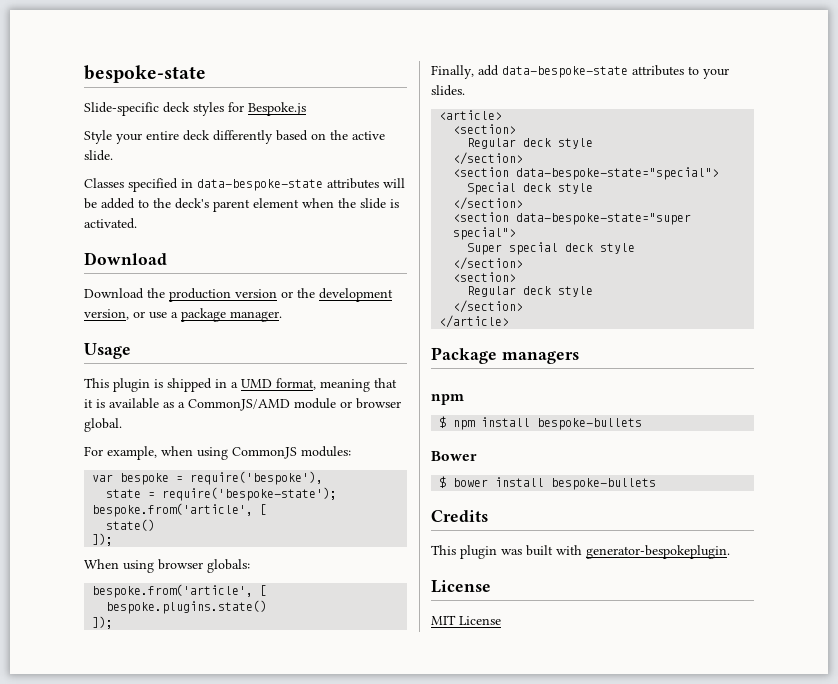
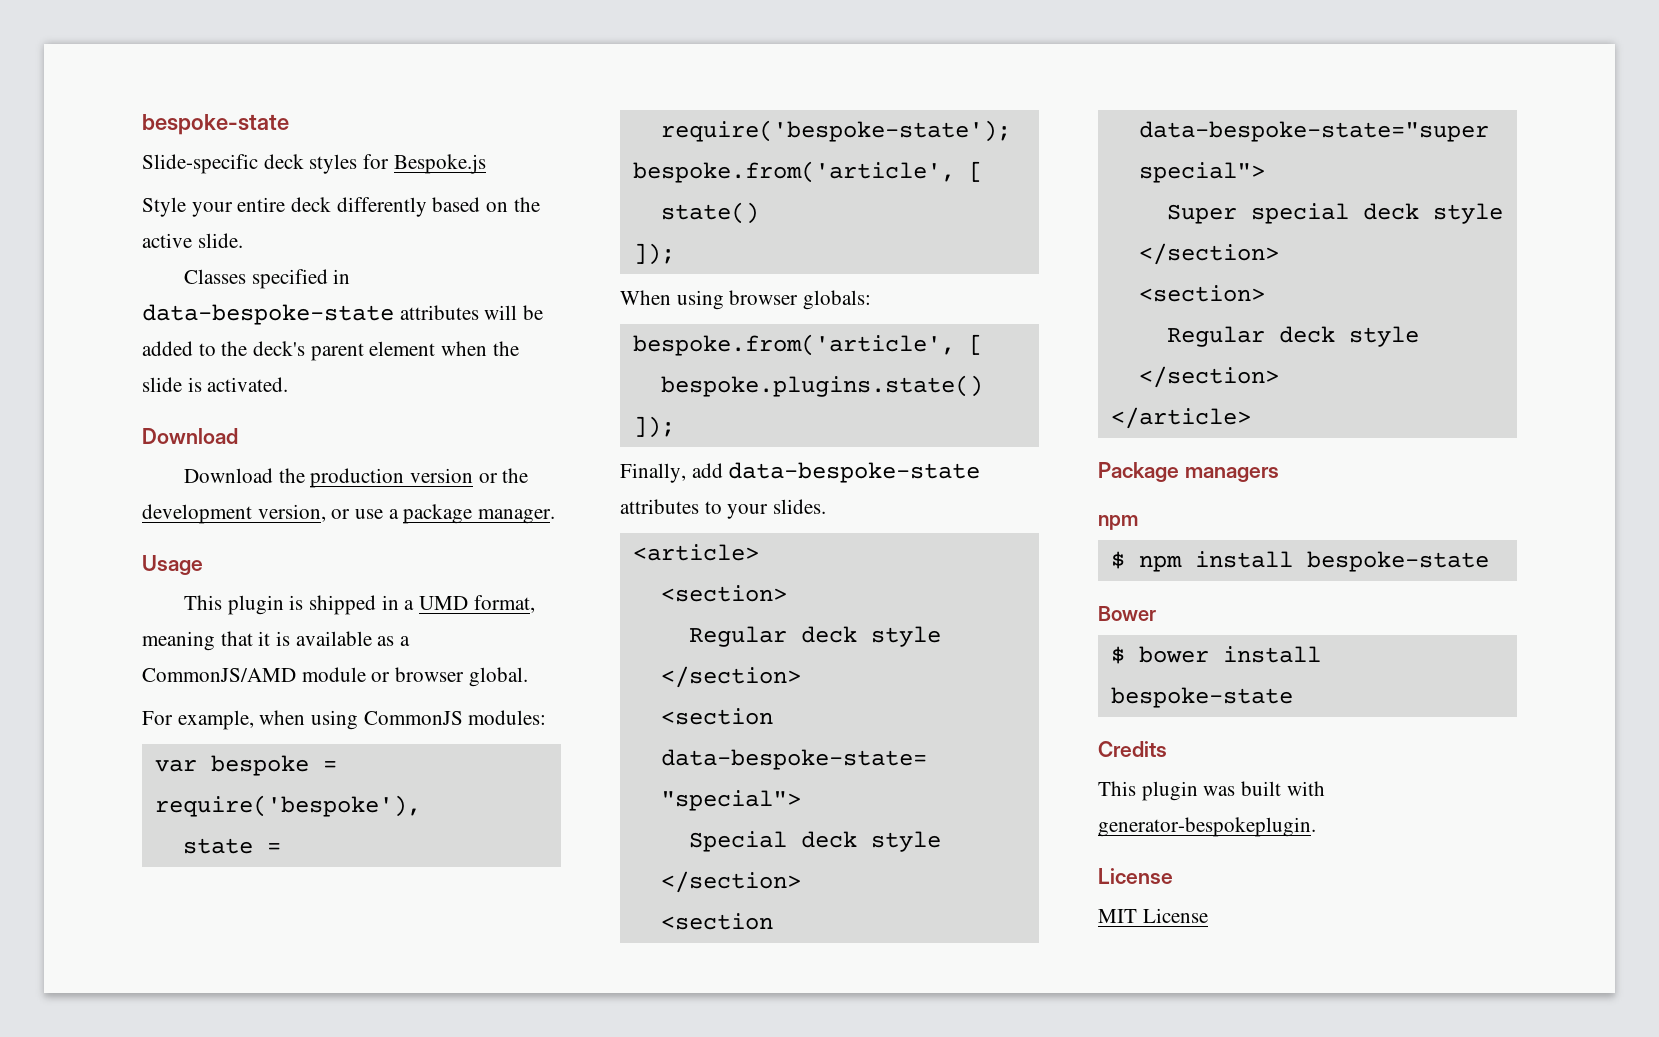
[537,418,643,430] bespoke-bullets -> [1306,551,1489,572] bespoke-state
[551,478,657,490] bespoke-bullets -> [1110,687,1293,708] bespoke-state

